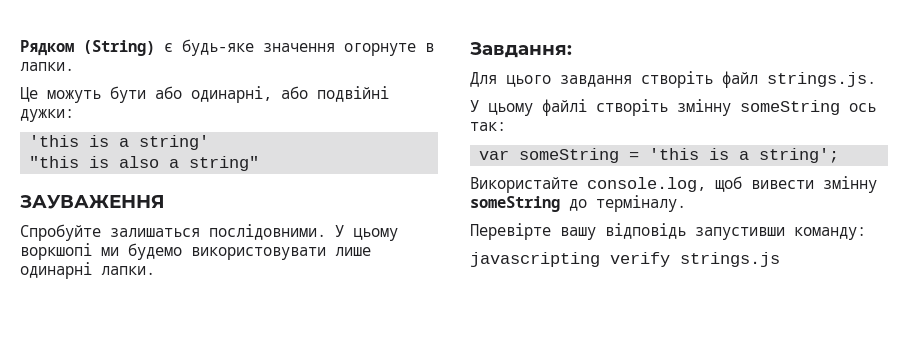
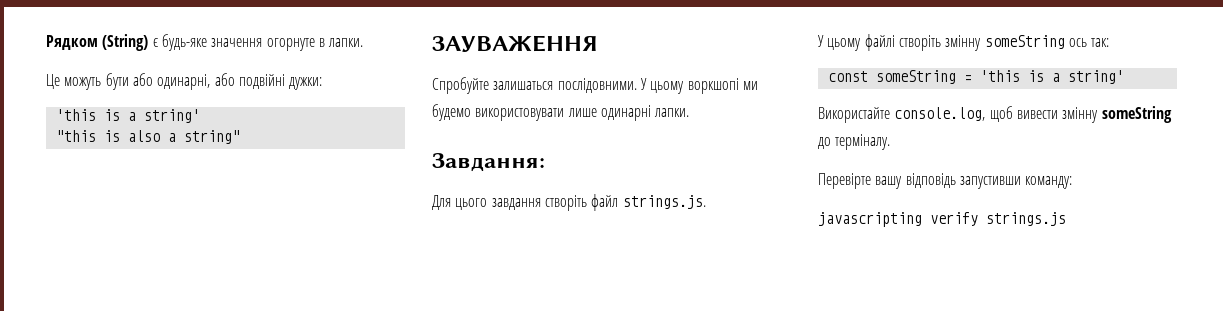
[479,150,510,160] var -> [827,71,868,82] const
[759,148,840,163] string'; -> [1067,70,1124,84] string'

